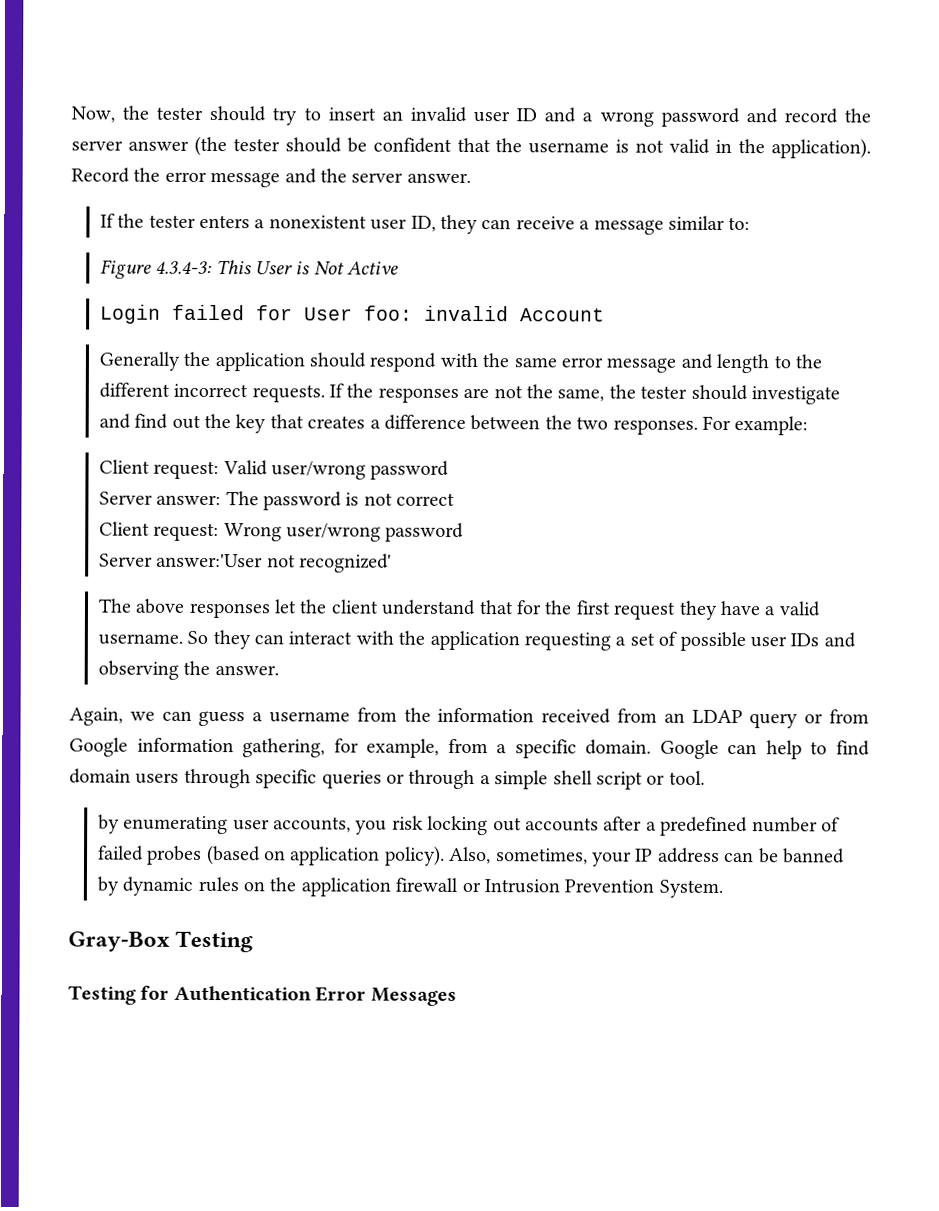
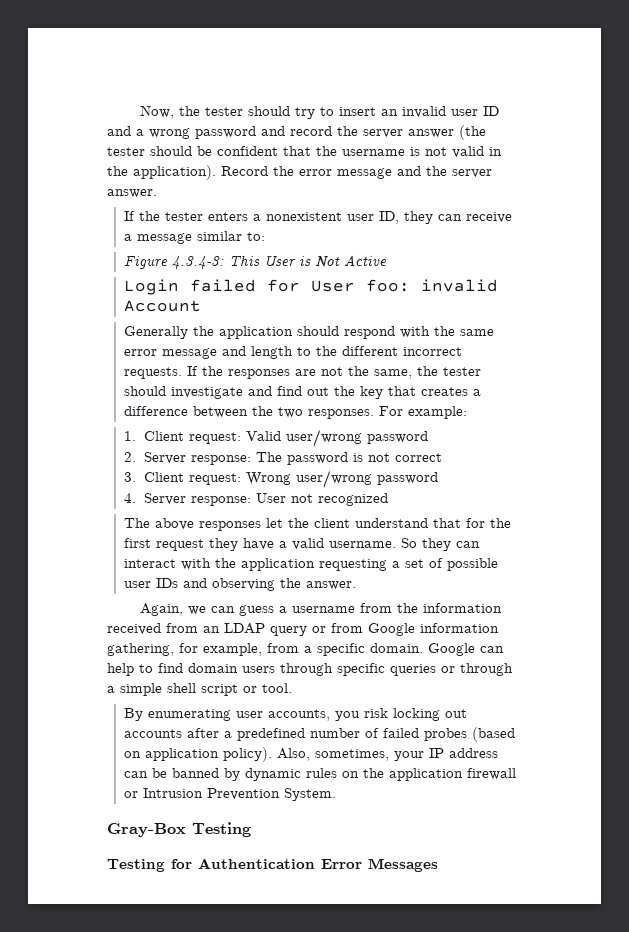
(809, 426) none -> [124,431,137,441] 1.
[98,491,222,506] Server answer: -> [124,452,251,465] 2. Server response:
(456, 499) none -> [124,472,137,482] 3.
[98,553,393,573] Server answer:'User not recognized' -> [124,493,388,506] 4. Server response: User not recognized
[97,814,120,834] by -> [124,708,144,721] By

